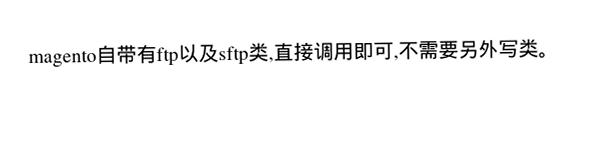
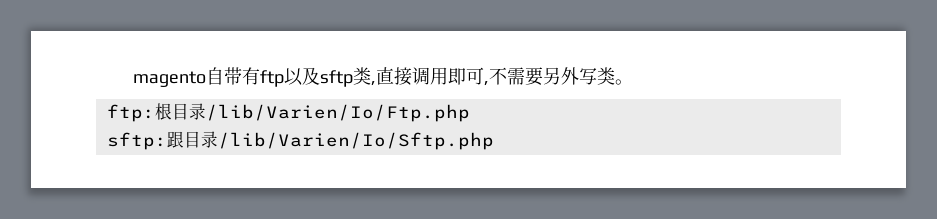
(559, 55) none -> [106,103,470,122] [106,131,494,150] // ftp:根目录/lib/Varien/Io/Ftp.php // sftp:跟目录/lib/Varien/Io/Sftp.php

